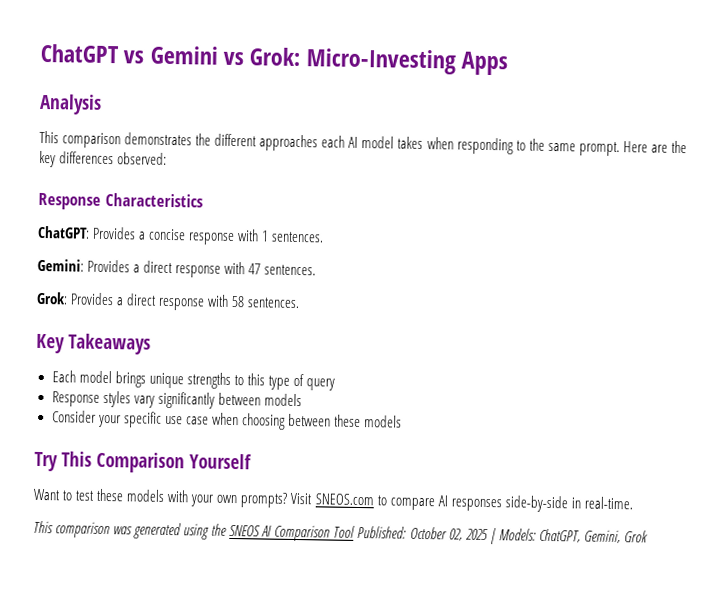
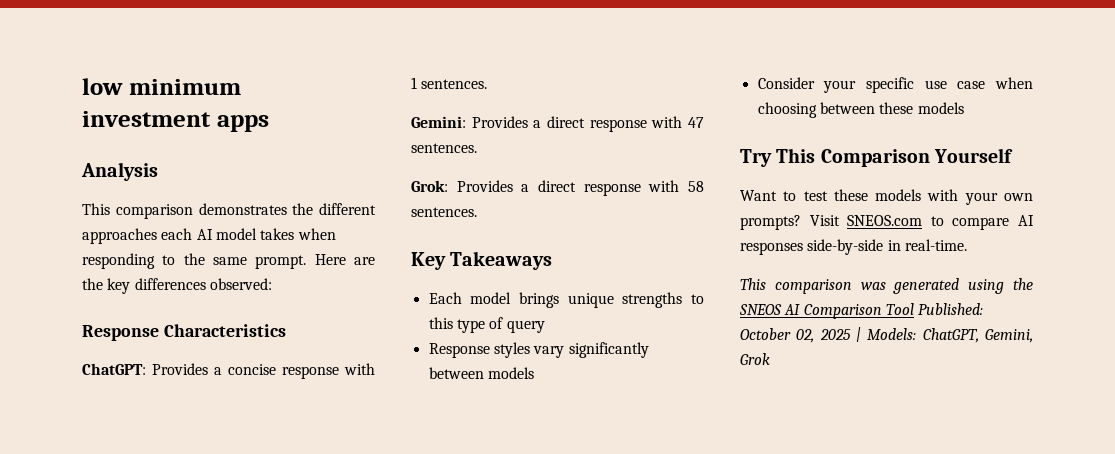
[40,43,509,76] ChatGPT vs Gemini vs Grok: Micro-Investing Apps -> [82,78,241,95] [82,111,269,132] low minimum investment apps

